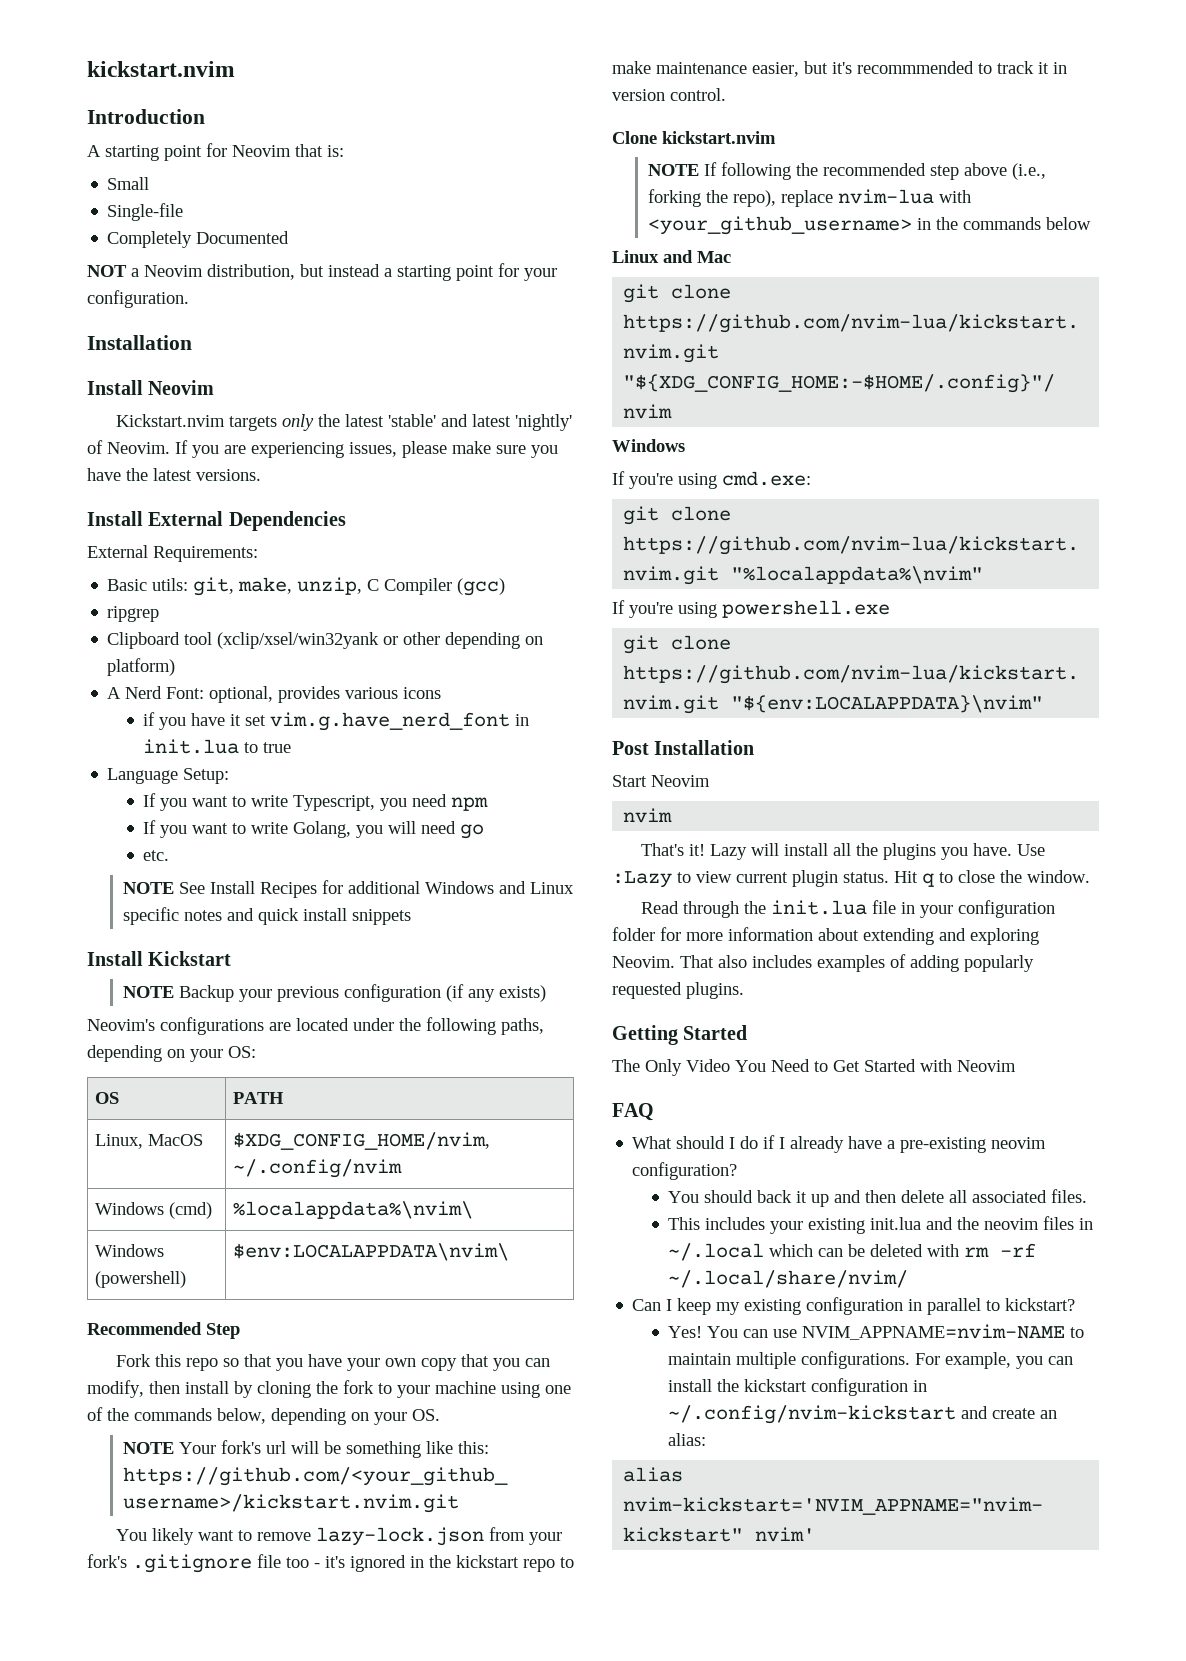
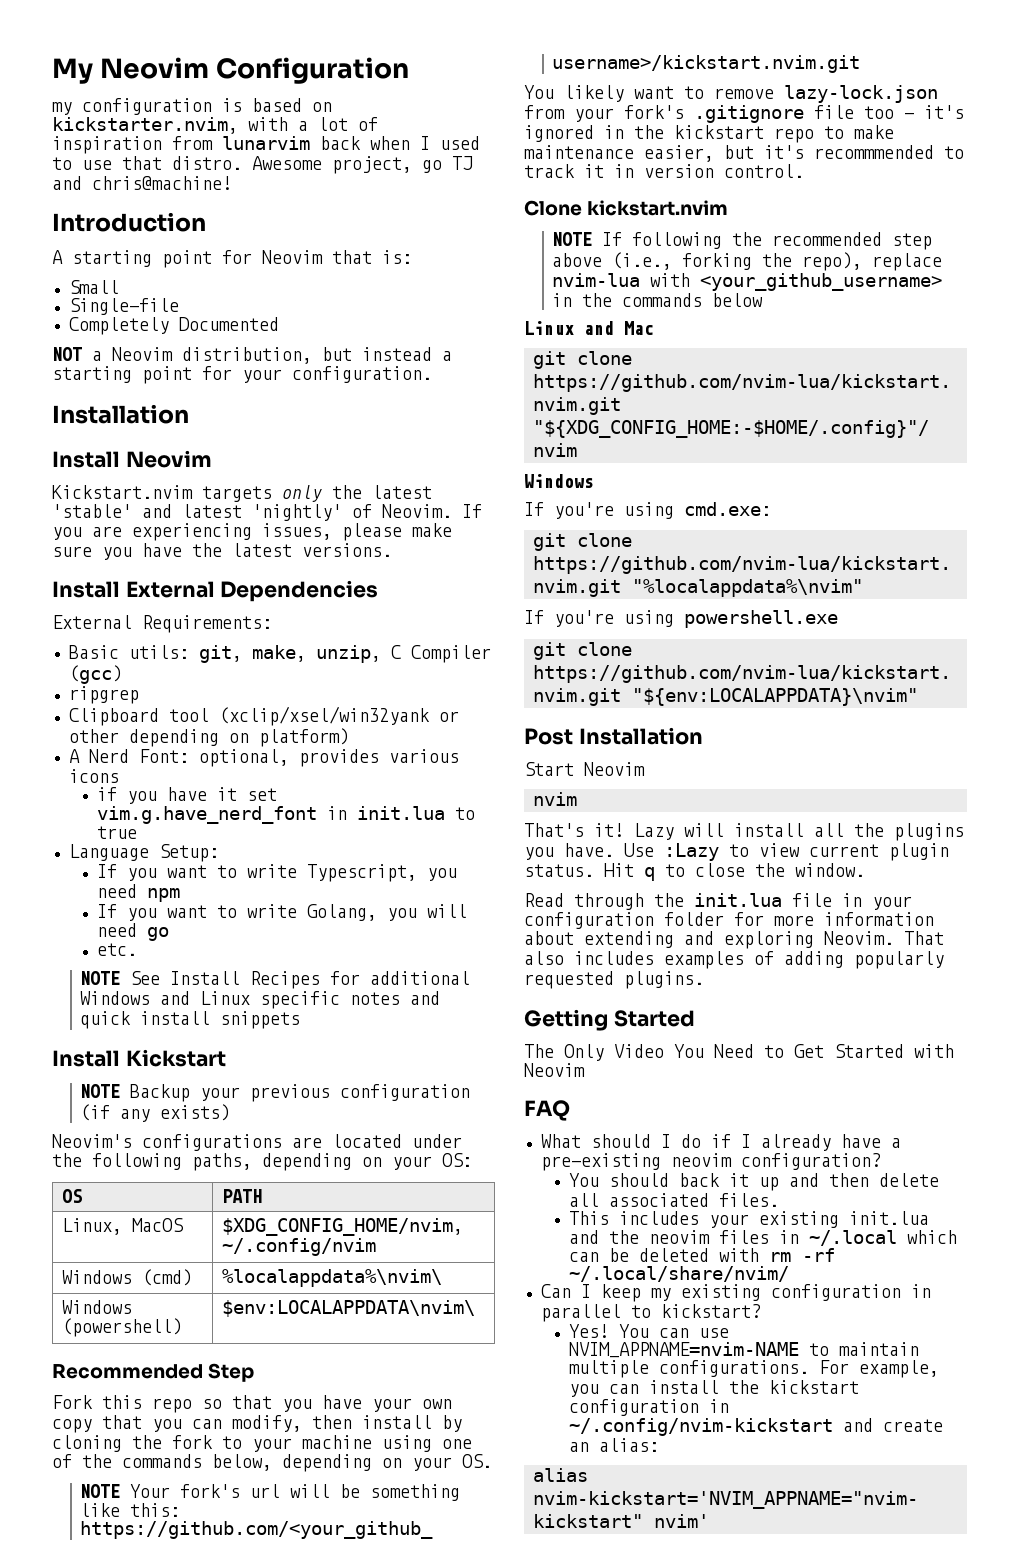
[87,61,235,77] kickstart.nvim -> [52,57,410,84] [52,98,332,115] [52,117,378,134] [52,136,480,154] [52,156,473,174] [52,176,232,190] My Neovim Configuration // my configuration is based on kickstarter.nvim, with a lot of inspiration from lunarvim back when I used to use that distro. Awesome project, go TJ and chris@machine!

